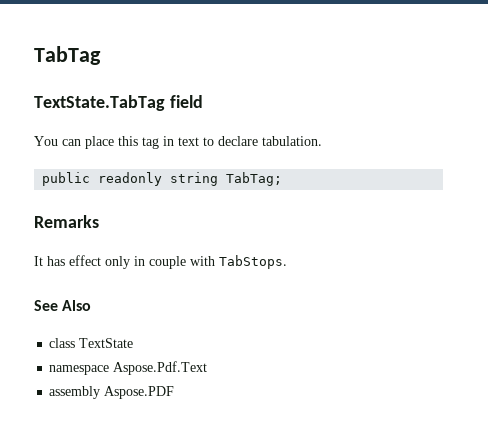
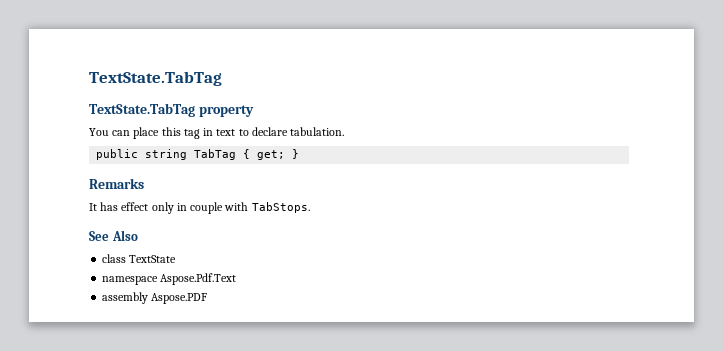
[34,46,101,65] [34,95,203,111] TabTag // TextState.TabTag field -> [89,71,222,86] [89,103,254,117] TextState.TabTag // TextState.TabTag property
[98,172,283,186] readonly string TabTag; -> [145,149,300,160] string TabTag { get; }

